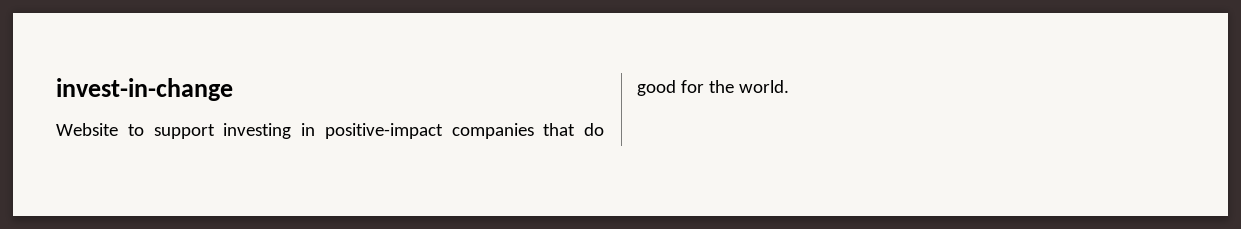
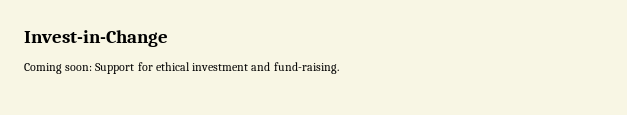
[56,78,233,101] [56,123,604,139] [637,80,789,96] invest-in-change // Website to support investing in positive-impact companies that do good for the world. -> [24,30,168,47] [24,62,339,74] Invest-in-Change // Coming soon: Support for ethical investment and fund-raising.

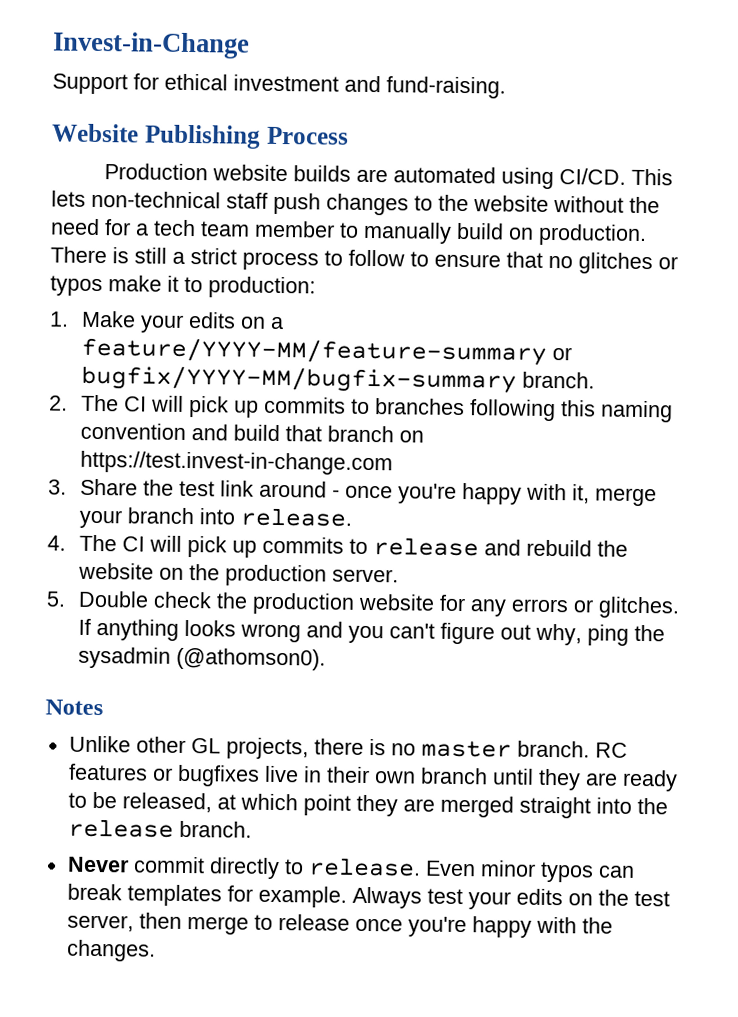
[24,63,93,74] Coming soon: -> (250, 45) none
(339, 68) none -> [52,123,349,149] [103,163,673,190] [51,190,660,216] [50,218,647,247] [50,246,678,275] [50,275,316,299] [49,310,285,333] [81,336,573,366] [81,364,596,394] [49,394,674,423] [80,422,425,443] [80,450,394,476] [48,478,658,507] [79,507,353,529] [47,534,629,558] [78,562,400,587] [46,590,681,619] [78,618,666,646] [78,646,327,671] [45,699,103,716] [68,735,628,760] [67,763,678,792] [67,791,668,819] [67,818,252,838] [66,856,635,883] [66,883,670,910] [66,912,613,938] [66,939,156,962] // Website Publishing Process // Production website builds are automated using CI/CD. This lets non-technical staff push changes to the website without the need for a tech team member to manually build on production. There is still a strict process to follow to ensure that no glitches or typos make it to production: // 1. Make your edits on a feature/YYYY-MM/feature-summary or bugfix/YYYY-MM/bugfix-summary branch. // 2. The CI will pick up commits to branches following this naming convention and build that branch on https://test.invest-in-change.com // 3. Share the test link around - once you're happy with it, merge your branch into release. // 4. The CI will pick up commits to release and rebuild the website on the production server. // 5. Double check the production website for any errors or glitches. If anything looks wrong and you can't figure out why, ping the sysadmin (@athomson0). // Notes // Unlike other GL projects, there is no master branch. RC features or bugfixes live in their own branch until they are ready to be released, at which point they are merged straight into the release branch. // Never commit directly to release. Even minor typos can break templates for example. Always test your edits on the test server, then merge to release once you're happy with the changes.

